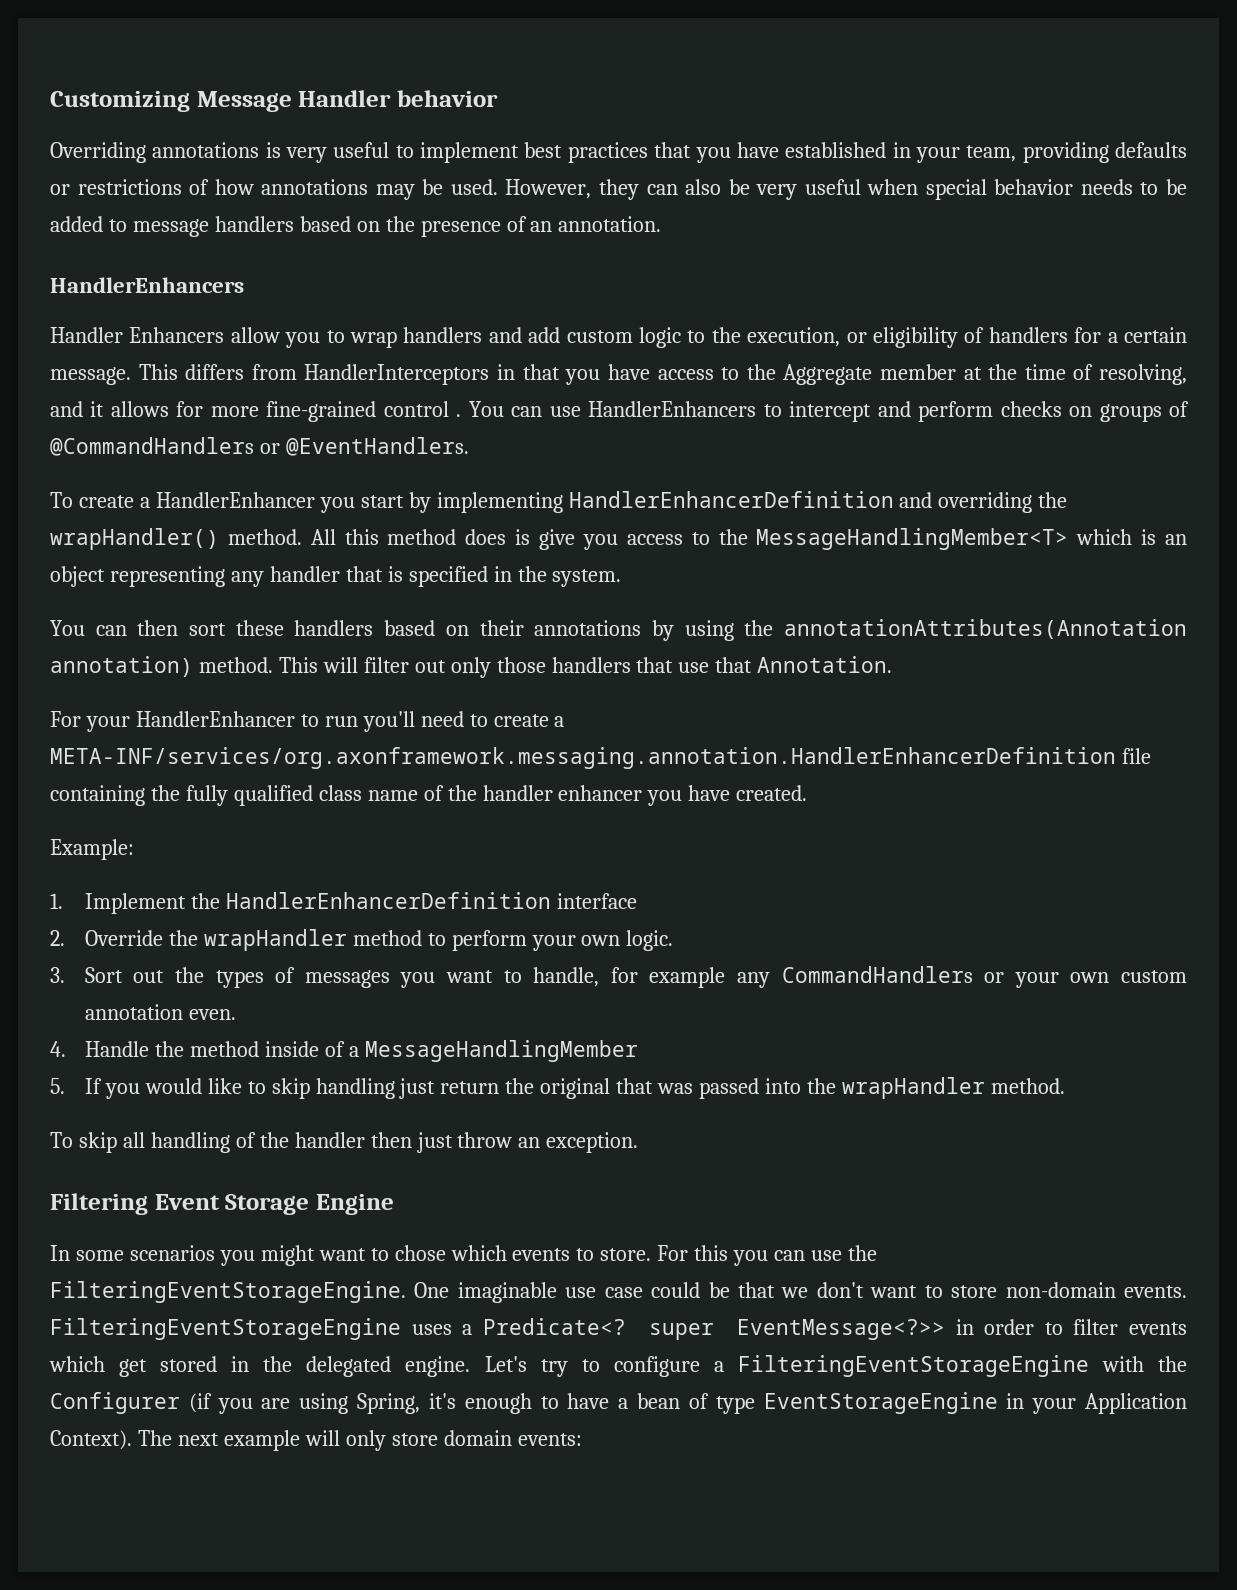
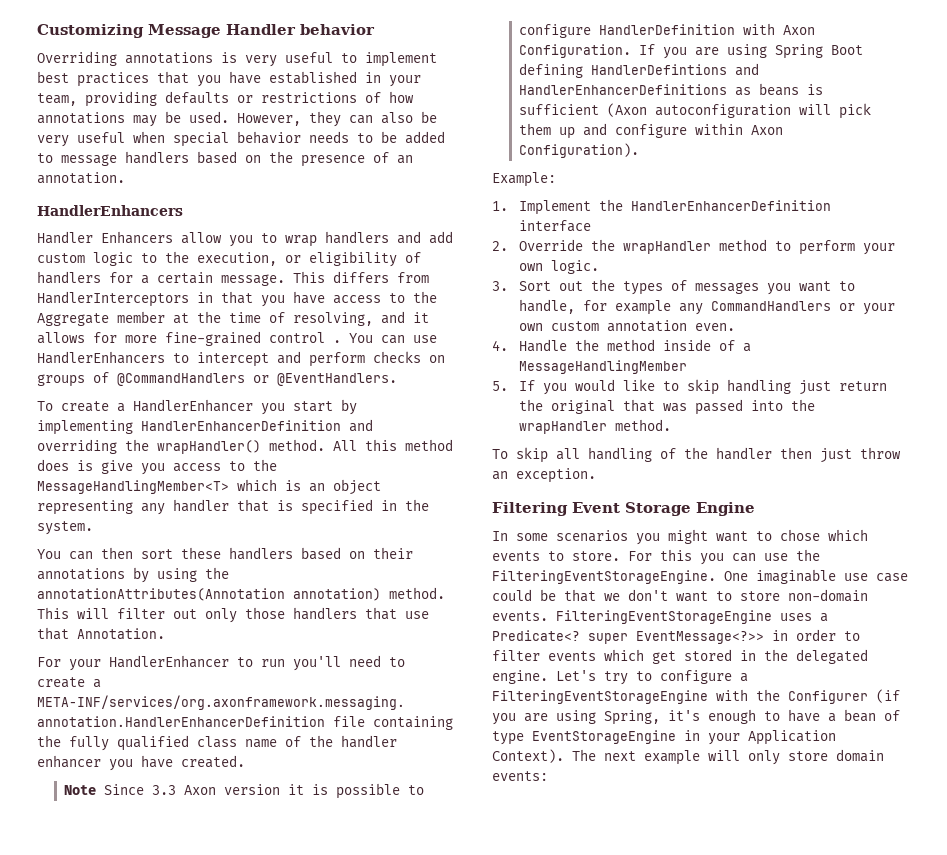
(808, 793) none -> [63,783,424,799] [518,23,815,38] [518,44,863,59] [518,63,759,78] [518,83,823,96] [518,103,871,119] [518,123,783,139] [518,143,639,158] // Note Since 3.3 Axon version it is possible to configure HandlerDefinition with Axon Configuration. If you are using Spring Boot defining HandlerDefintions and HandlerEnhancerDefinitions as beans is sufficient (Axon autoconfiguration will pick them up and configure within Axon Configuration).

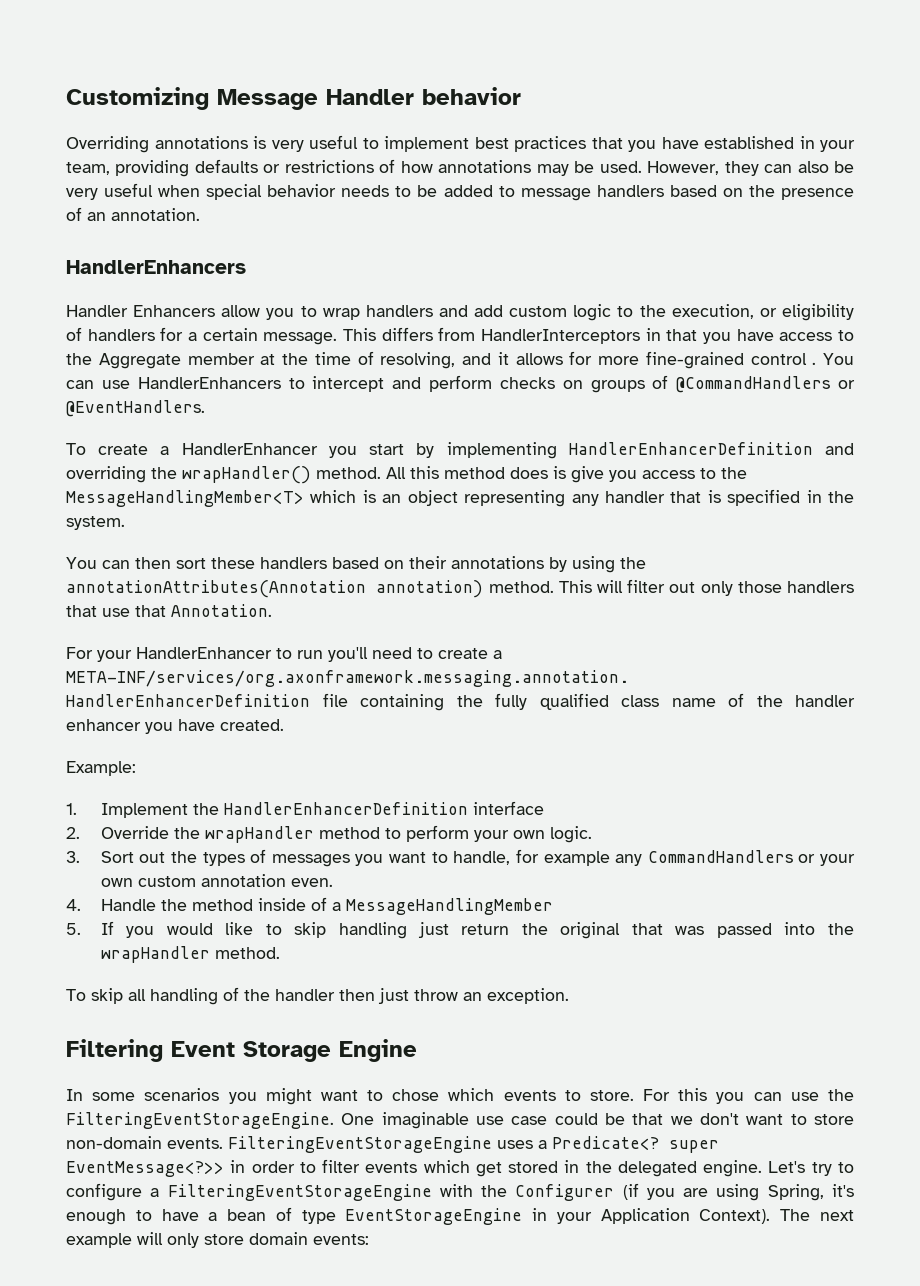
[63,783,424,799] [518,23,815,38] [518,44,863,59] [518,63,759,78] [518,83,823,96] [518,103,871,119] [518,123,783,139] [518,143,639,158] // Note Since 3.3 Axon version it is possible to configure HandlerDefinition with Axon Configuration. If you are using Spring Boot defining HandlerDefintions and HandlerEnhancerDefinitions as beans is sufficient (Axon autoconfiguration will pick them up and configure within Axon Configuration). -> (284, 725) none

